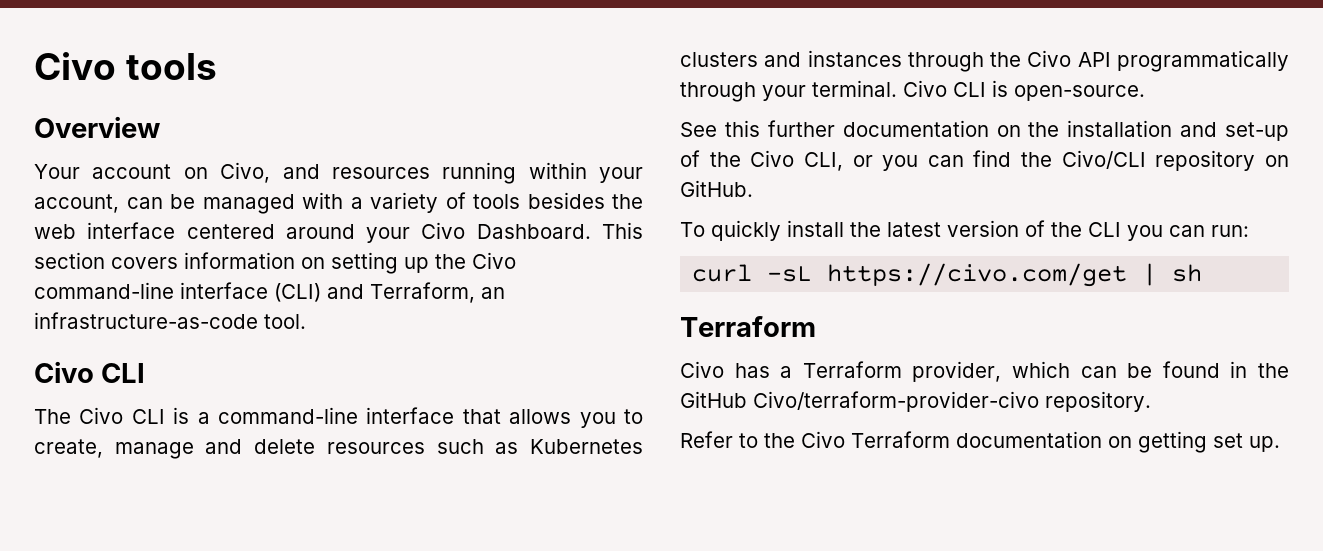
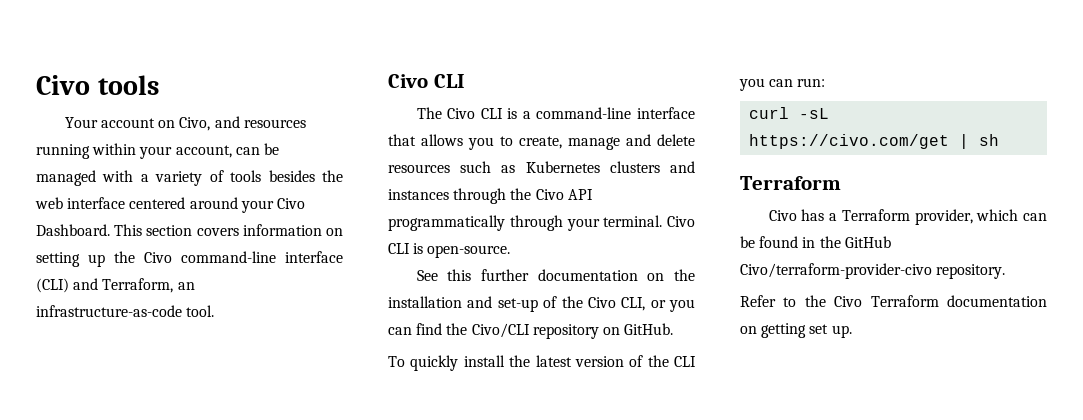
[34,116,160,138] // Overview -> (159, 85) none

